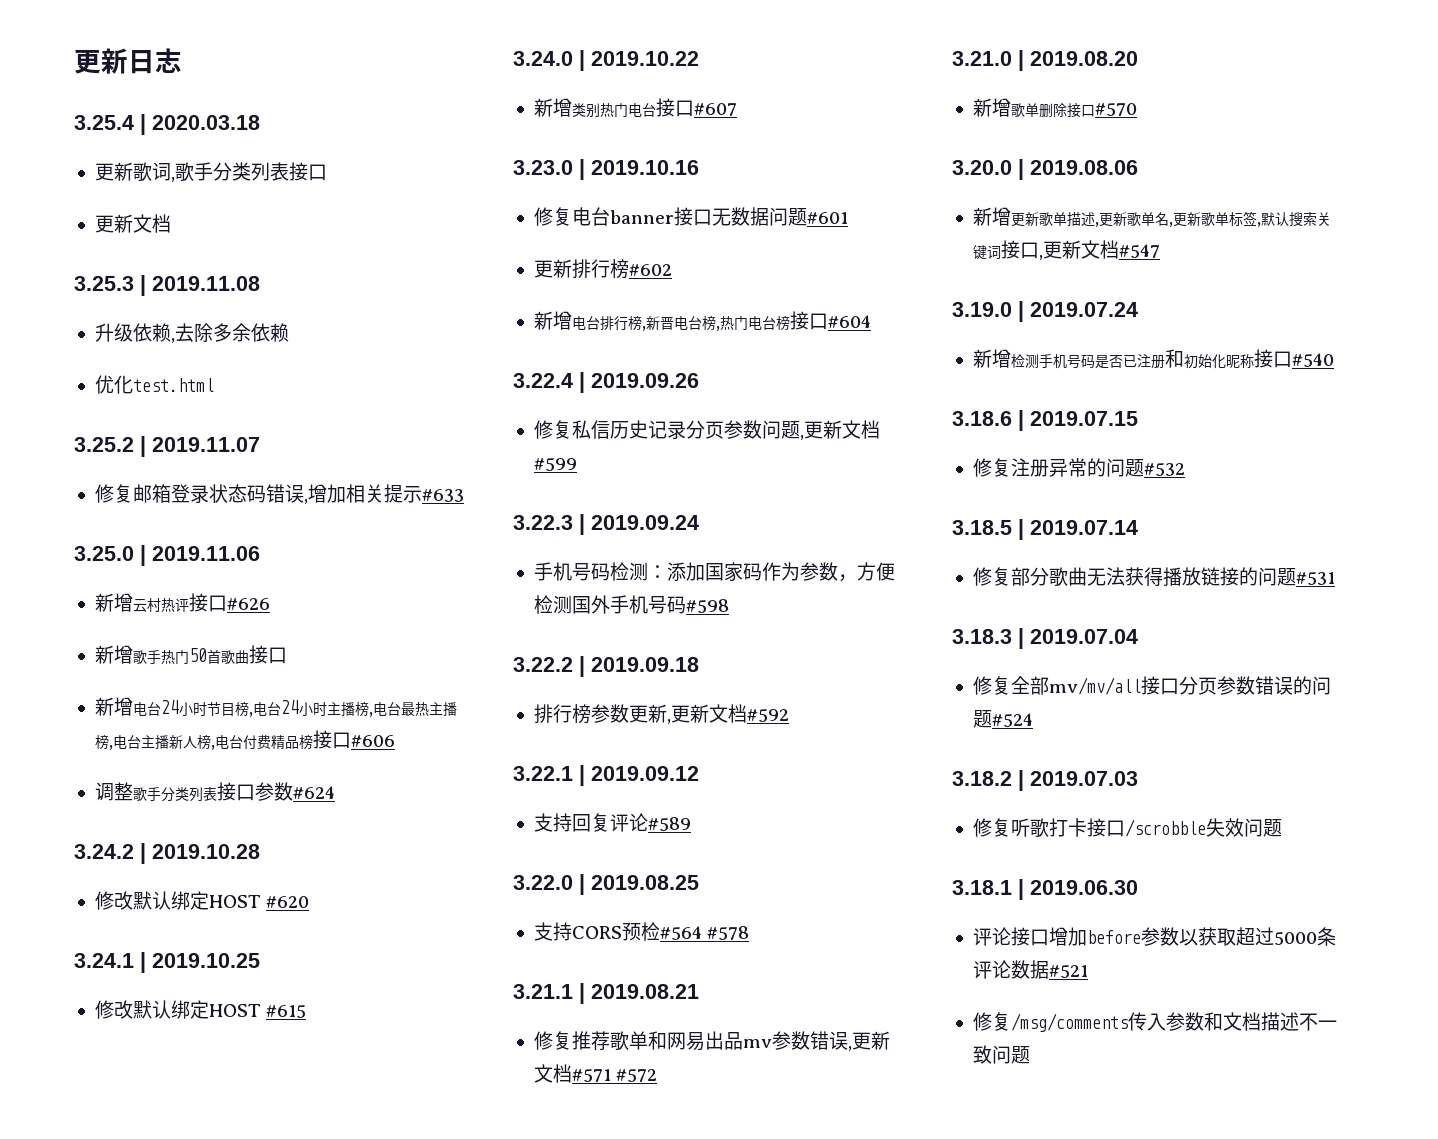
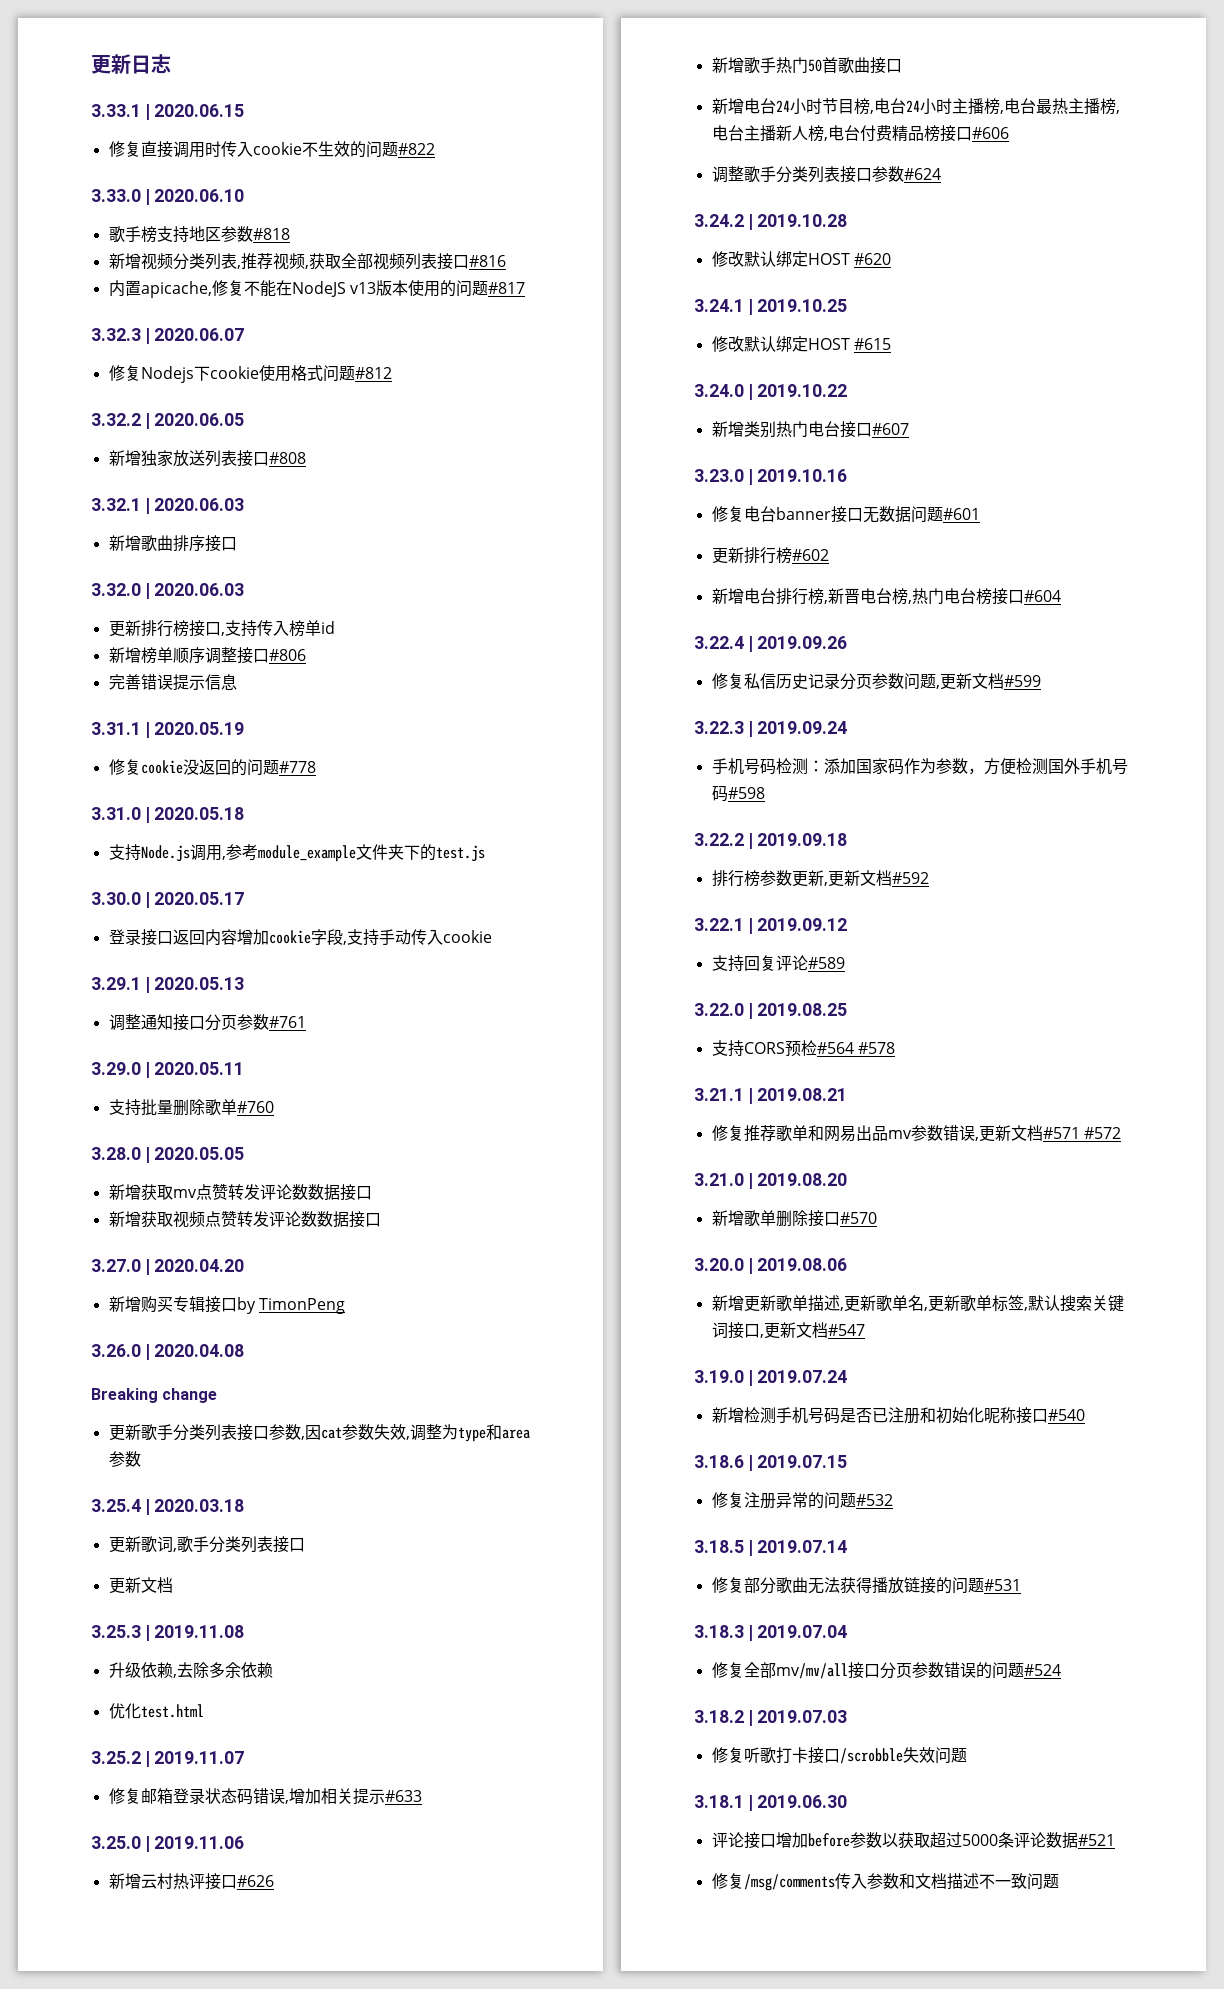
(182, 60) none -> [91,104,245,120] [108,141,435,158] [91,189,245,205] [108,226,290,243] [108,253,506,270] [108,280,525,298] [91,328,245,344] [108,365,392,383] [91,413,245,429] [108,450,306,467] [91,498,245,514] [108,535,237,552] [91,583,245,599] [108,620,335,637] [108,647,306,664] [108,674,237,691] [91,722,245,738] [108,759,316,776] [91,807,245,823] [108,844,485,862] [91,892,245,908] [108,929,492,946] [91,977,245,993] [108,1014,306,1031] [91,1062,245,1078] [108,1099,274,1116] [91,1147,245,1163] [108,1184,372,1201] [108,1211,381,1228] [91,1259,245,1275] [108,1296,345,1314] [91,1344,245,1360] [91,1388,218,1403] [108,1424,530,1442] [108,1451,141,1467] // 3.33.1 | 2020.06.15 // 修复直接调用时传入cookie不生效的问题#822 // 3.33.0 | 2020.06.10 // 歌手榜支持地区参数#818 // 新增视频分类列表,推荐视频,获取全部视频列表接口#816 // 内置apicache,修复不能在NodeJS v13版本使用的问题#817 // 3.32.3 | 2020.06.07 // 修复Nodejs下cookie使用格式问题#812 // 3.32.2 | 2020.06.05 // 新增独家放送列表接口#808 // 3.32.1 | 2020.06.03 // 新增歌曲排序接口 // 3.32.0 | 2020.06.03 // 更新排行榜接口,支持传入榜单id // 新增榜单顺序调整接口#806 // 完善错误提示信息 // 3.31.1 | 2020.05.19 // 修复cookie没返回的问题#778 // 3.31.0 | 2020.05.18 // 支持Node.js调用,参考module_example文件夹下的test.js // 3.30.0 | 2020.05.17 // 登录接口返回内容增加cookie字段,支持手动传入cookie // 3.29.1 | 2020.05.13 // 调整通知接口分页参数#761 // 3.29.0 | 2020.05.11 // 支持批量删除歌单#760 // 3.28.0 | 2020.05.05 // 新增获取mv点赞转发评论数数据接口 // 新增获取视频点赞转发评论数数据接口 // 3.27.0 | 2020.04.20 // 新增购买专辑接口by TimonPeng // 3.26.0 | 2020.04.08 // Breaking change // 更新歌手分类列表接口参数,因cat参数失效,调整为type和area参数

